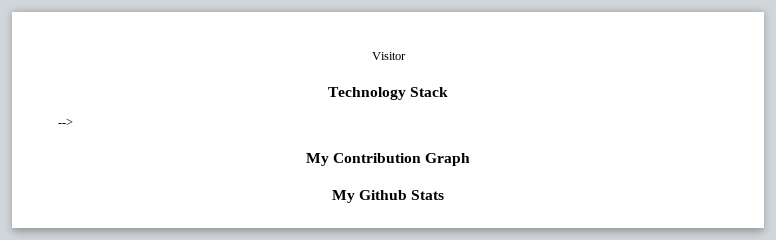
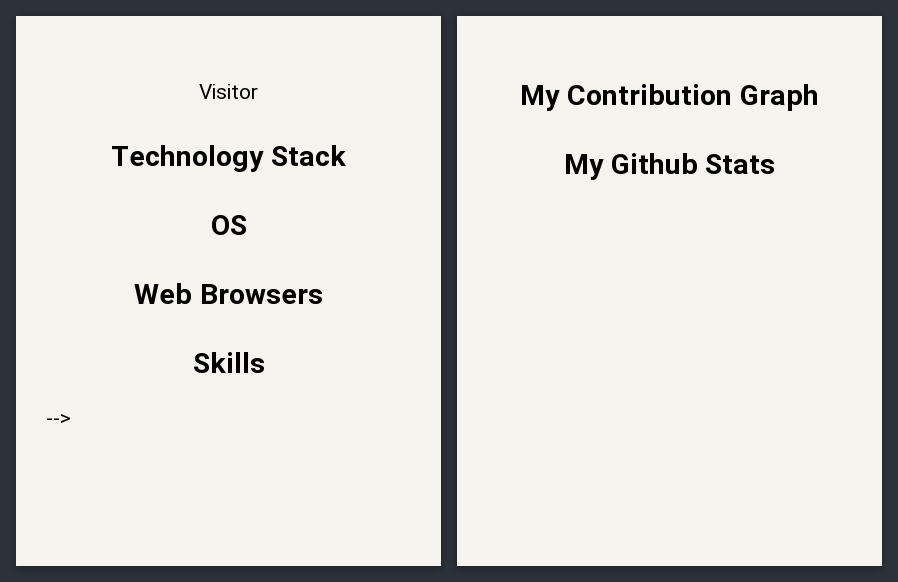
(449, 92) none -> [210,215,247,235] [134,283,323,304] [192,352,265,373] // OS // Web Browsers // Skills

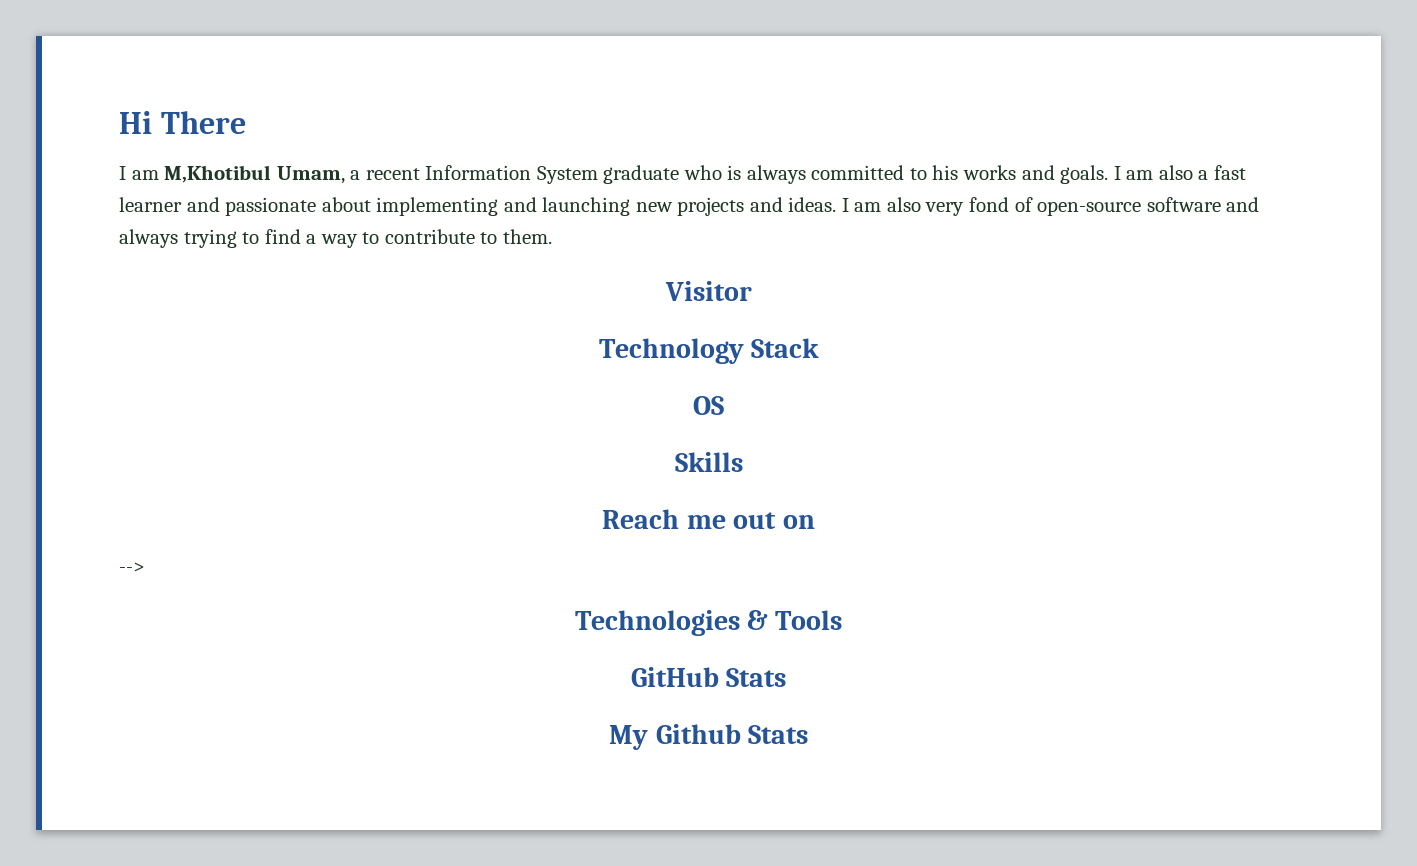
[199,84,258,99] [111,145,346,172] [210,215,247,235] [134,283,323,304] [192,352,265,373] [46,414,71,425] [520,84,819,111] Visitor // Technology Stack // OS // Web Browsers // Skills // --> // My Contribution Graph -> [119,111,246,134] [119,165,1246,184] [119,197,1260,216] [119,229,552,248] [664,281,752,301] [598,338,820,364] [693,396,724,415] [674,452,743,472] [602,509,815,529] [119,562,145,573] [574,610,843,636] [630,667,787,687] Hi There // I am M,Khotibul Umam, a recent Information System graduate who is always committed to his works and goals. I am also a fast learner and passionate about implementing and launching new projects and ideas. I am also very fond of open-source software and always trying to find a way to contribute to them. // Visitor // Technology Stack // OS // Skills // Reach me out on // --> // Technologies & Tools // GitHub Stats

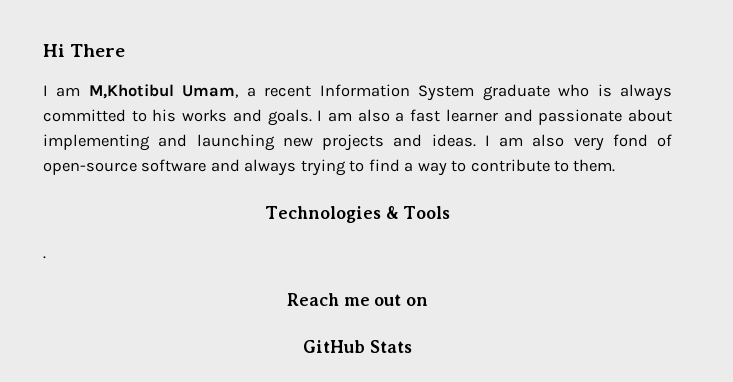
[664,281,752,301] [598,338,820,364] [693,396,724,415] [674,452,743,472] Visitor // Technology Stack // OS // Skills -> [264,206,451,223] [43,256,46,259] Technologies & Tools // .
[119,562,145,573] [574,610,843,636] // --> // Technologies & Tools -> (429, 301) none
[609,724,808,750] // My Github Stats -> (412, 346) none

